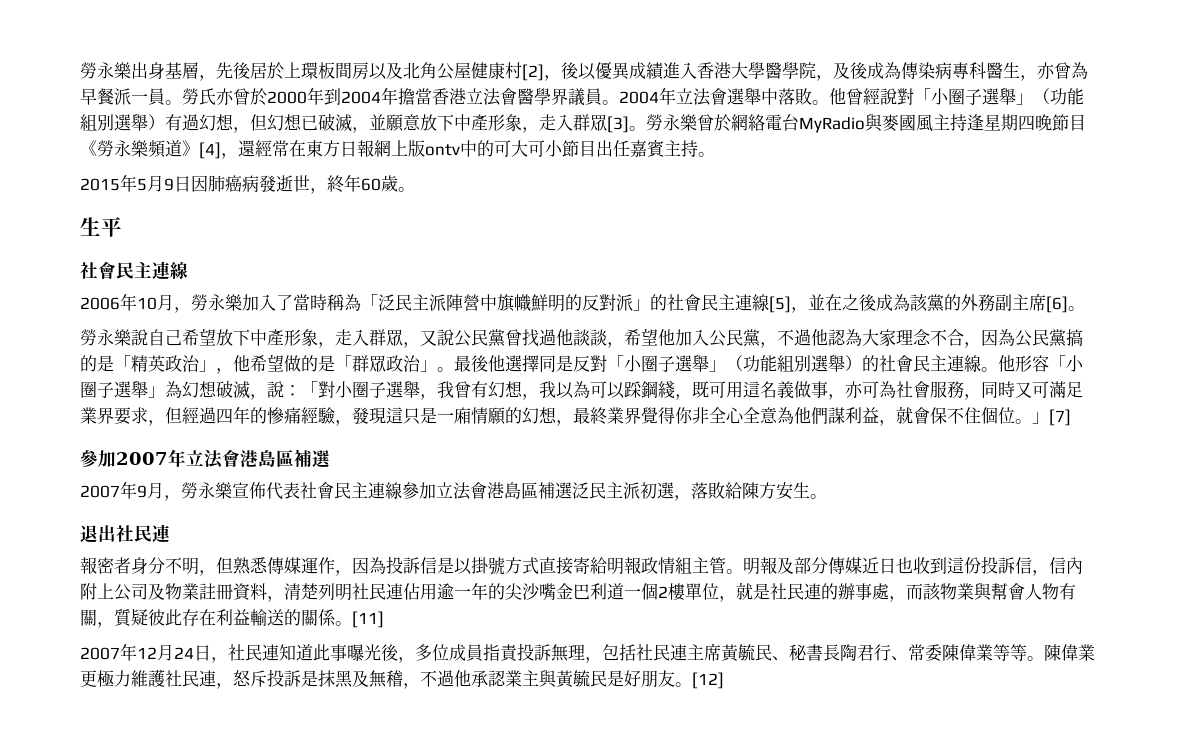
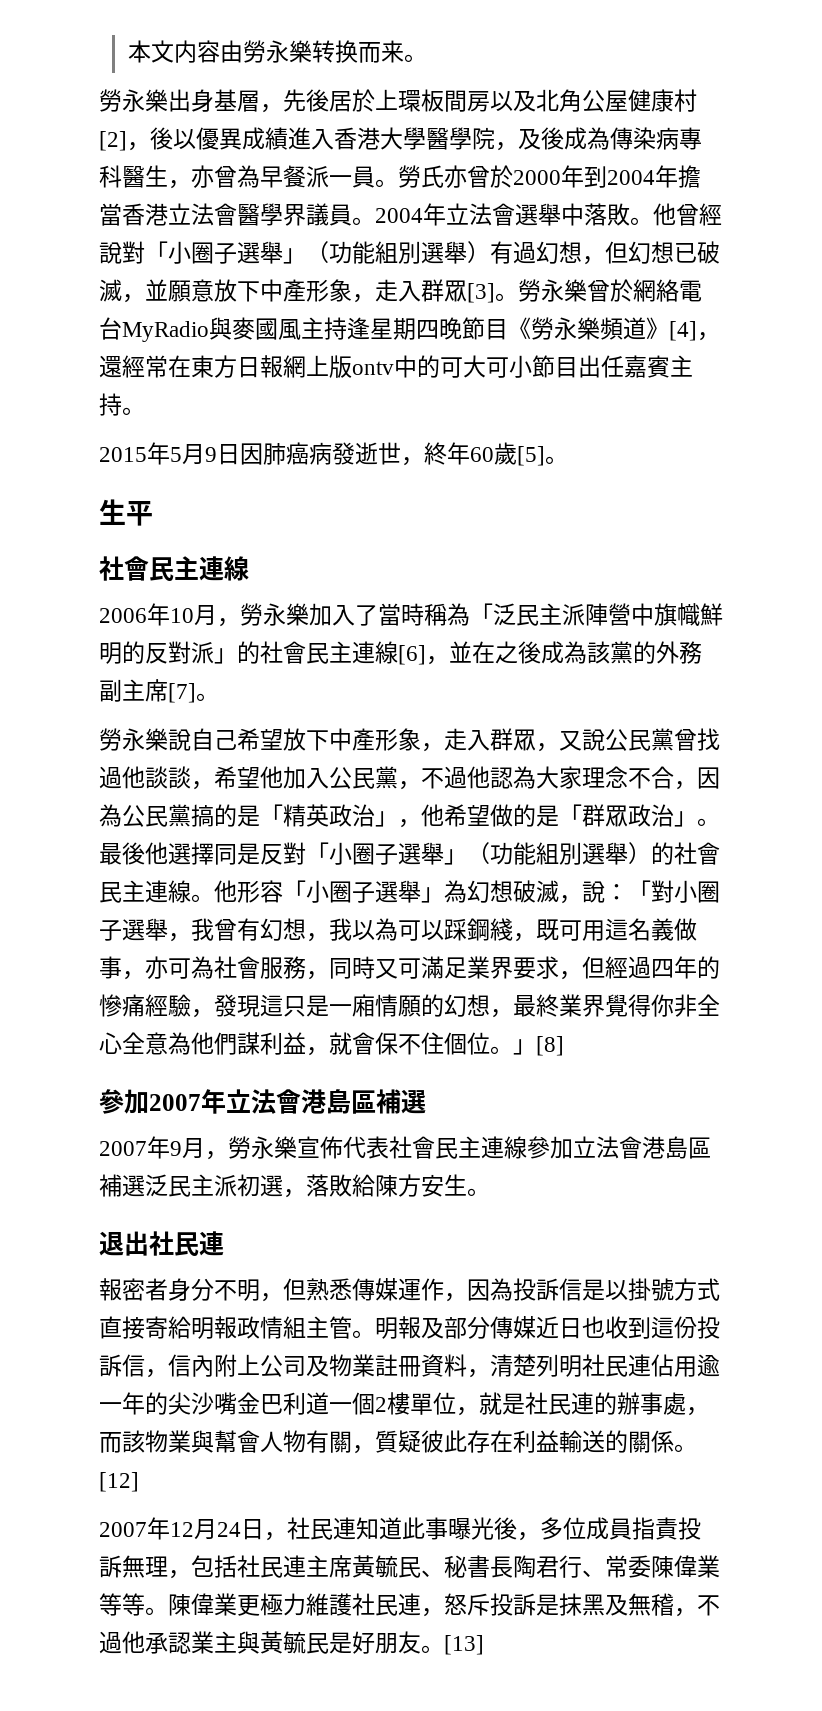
(80, 70) none -> [127,40,427,63] 本文内容由勞永樂转换而来。 //
(398, 183) none -> [517,446,545,466] [5]
[769,296,791,313] [5] -> [398,645,426,665] [6]
[1046,296,1068,313] [6] -> [168,683,196,703] [7]
[1049,409,1071,426] [7] -> [536,1036,564,1056] [8]
[352,611,384,628] [11] -> [99,1472,139,1492] [12]
[692,672,724,689] [12] -> [444,1635,484,1655] [13]

